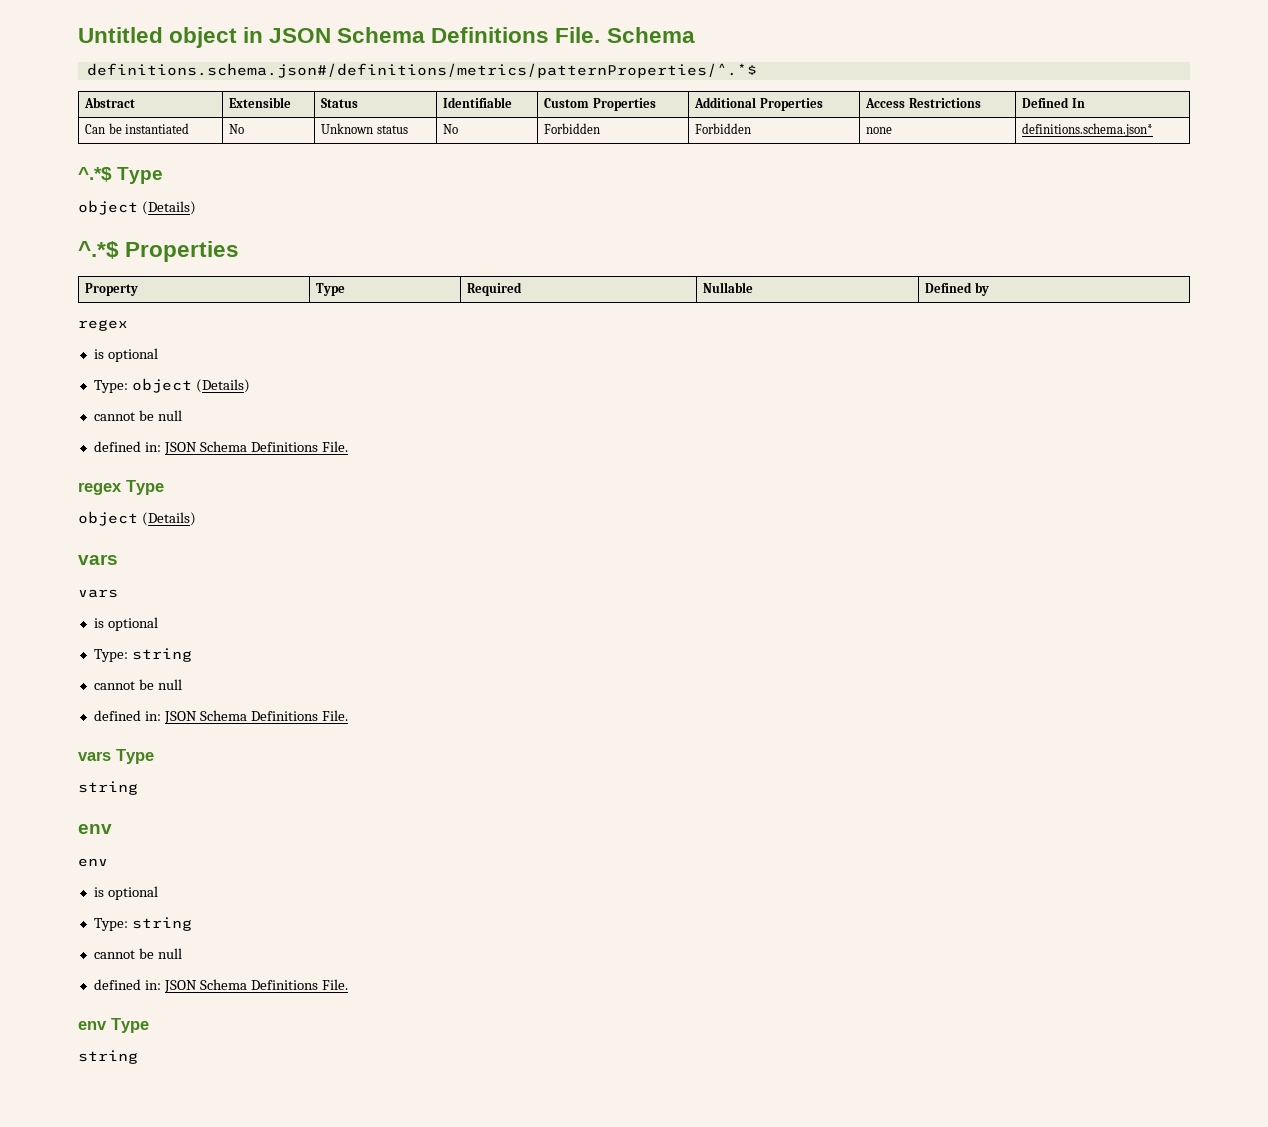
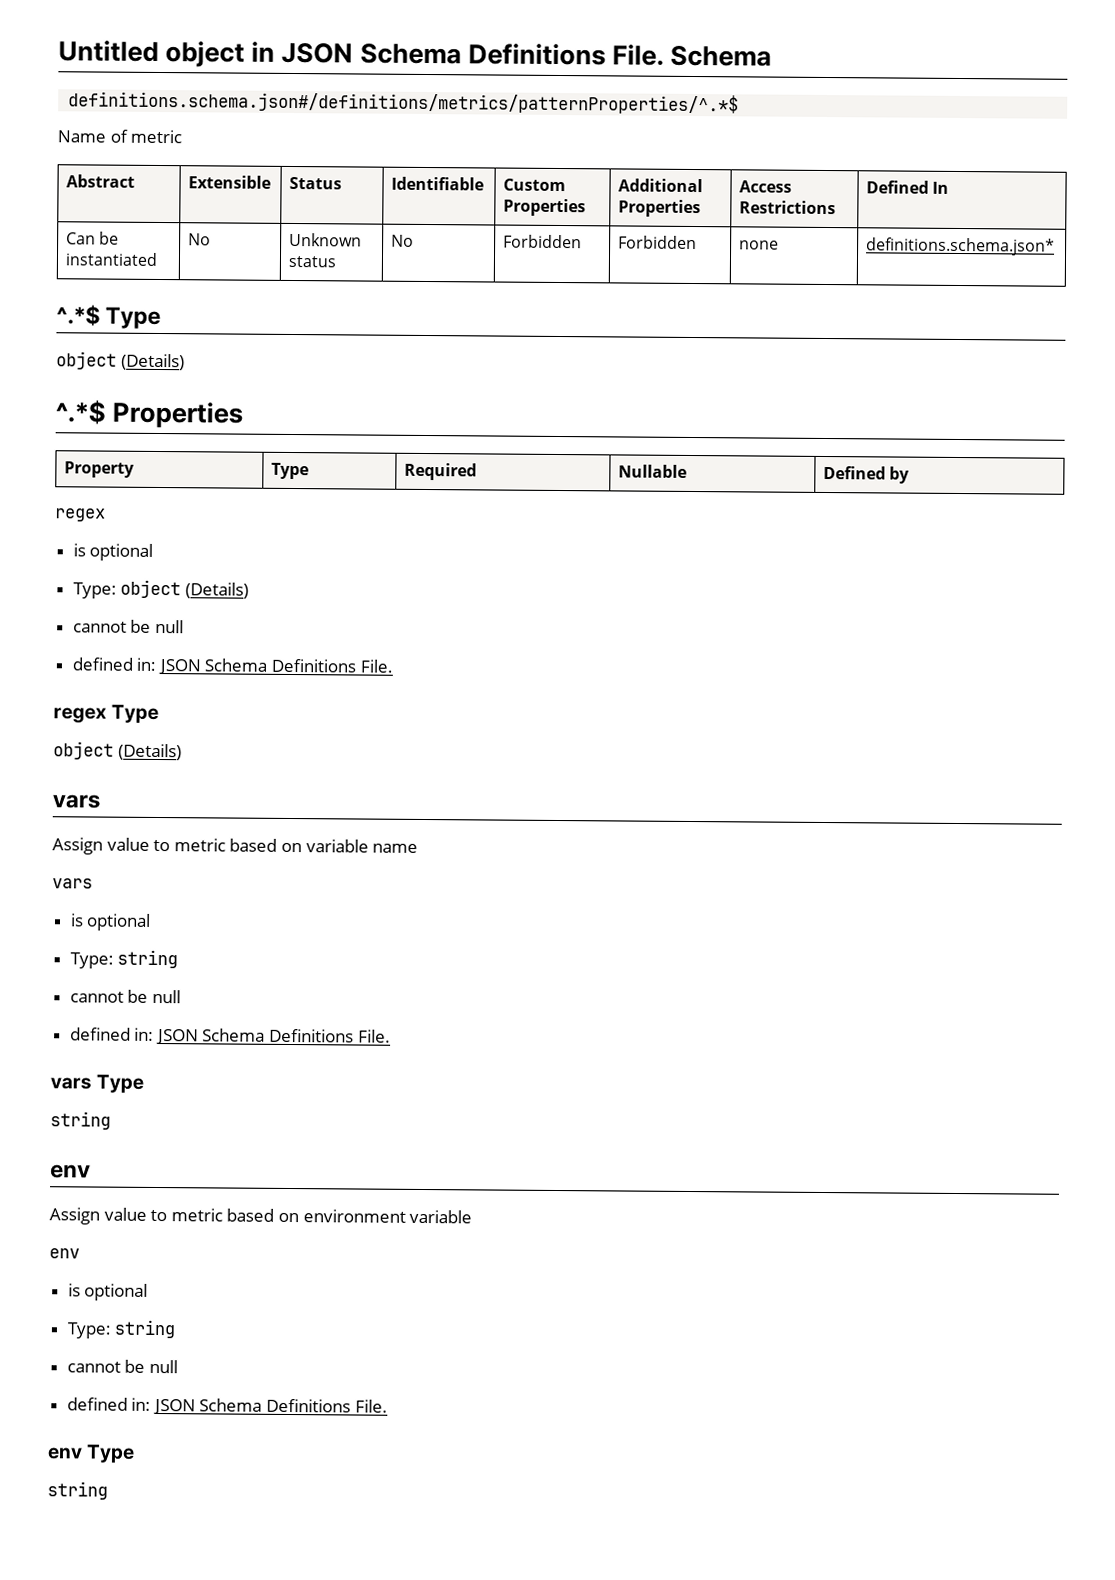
(757, 70) none -> [57,129,183,144] // Name of metric
(118, 559) none -> [52,837,419,855] // Assign value to metric based on variable name
(112, 829) none -> [49,1207,473,1225] // Assign value to metric based on environment variable

